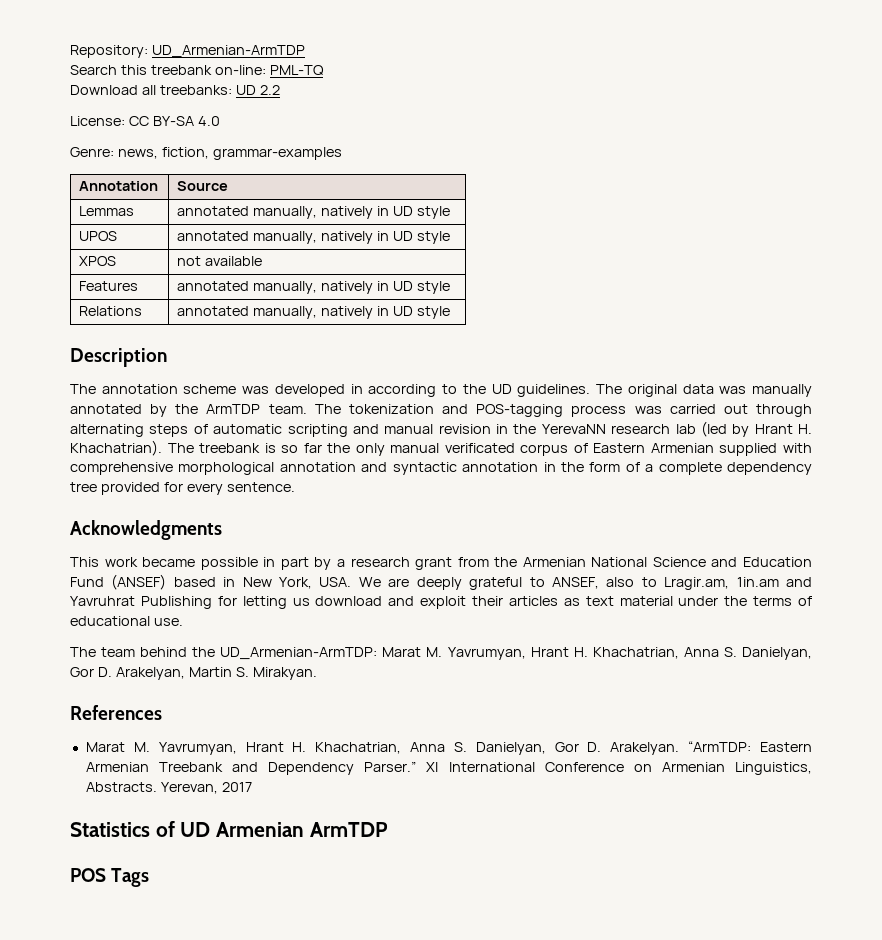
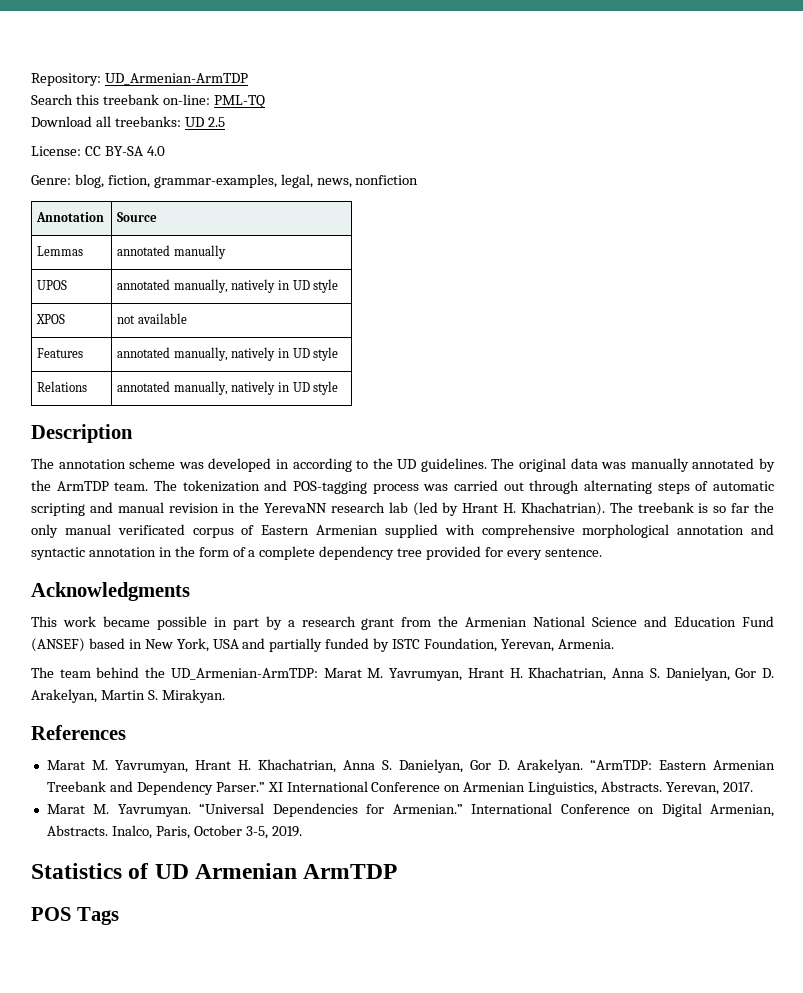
[259,85,280,95] 2.2 -> [207,117,225,127] 2.5
[117,147,342,160] news, fiction, grammar-examples -> [74,174,419,188] blog, fiction, grammar-examples, legal, news, nonfiction
[252,206,450,219] manually, natively in UD style -> [173,245,226,259] manually
[319,577,812,590] [70,596,812,609] [70,616,183,626] USA. We are deeply grateful to ANSEF, also to Lragir.am, 1in.am and Yavruhrat Publishing for letting us download and exploit their articles as text material under the terms of educational use. -> [212,638,614,652] USA and partially funded by ISTC Foundation, Yerevan, Armenia.
[221,782,252,792] 2017 -> [722,782,753,792] [46,803,774,817] [46,825,302,839] 2017. // Marat M. Yavrumyan. “Universal Dependencies for Armenian.” International Conference on Digital Armenian, Abstracts. Inalco, Paris, October 3-5, 2019.

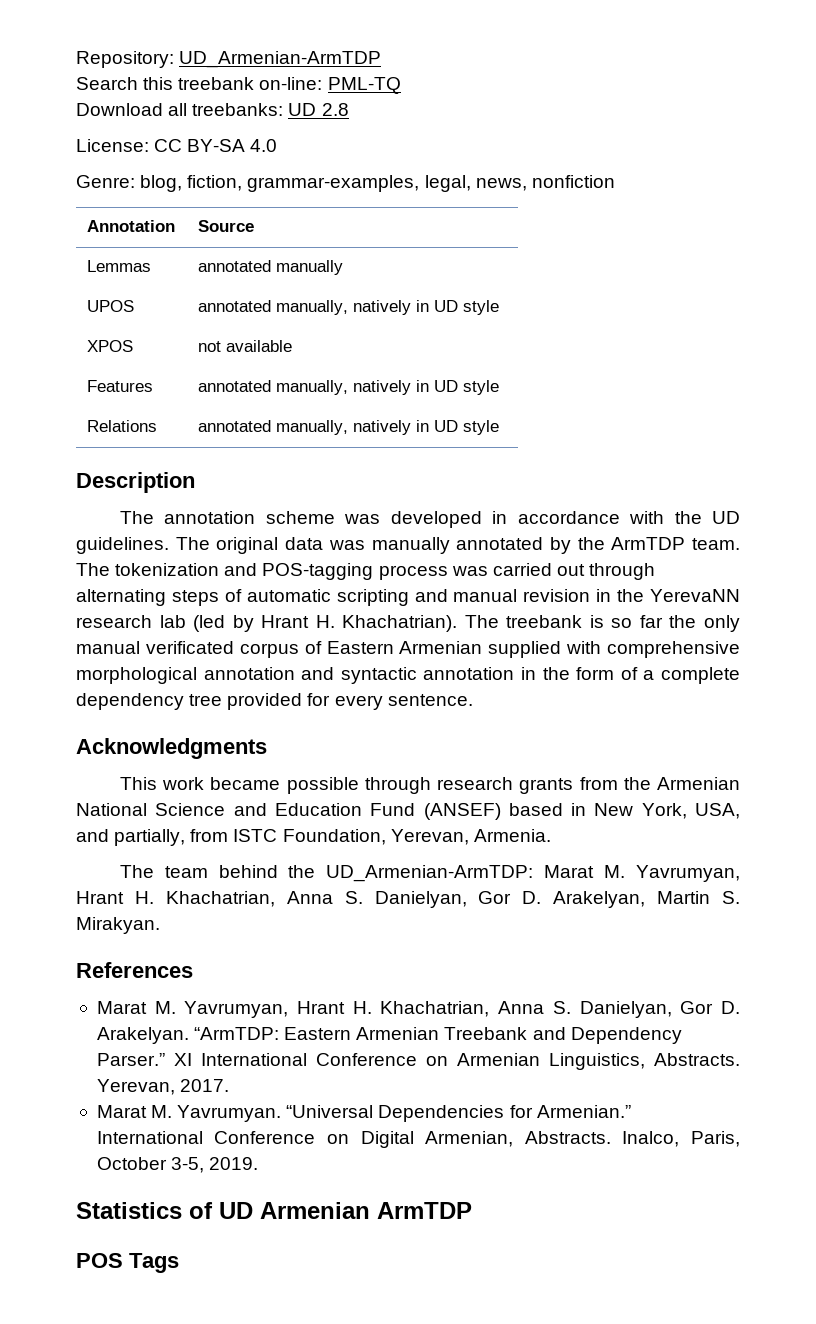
[207,117,225,127] 2.5 -> [321,103,349,116] 2.8
[292,458,369,472] according to -> [517,511,665,524] accordance with
[213,616,395,630] in part by a research grant -> [364,777,574,794] through research grants
[212,638,390,652] USA and partially funded by -> [695,803,740,819] [76,829,229,846] USA, and partially, from

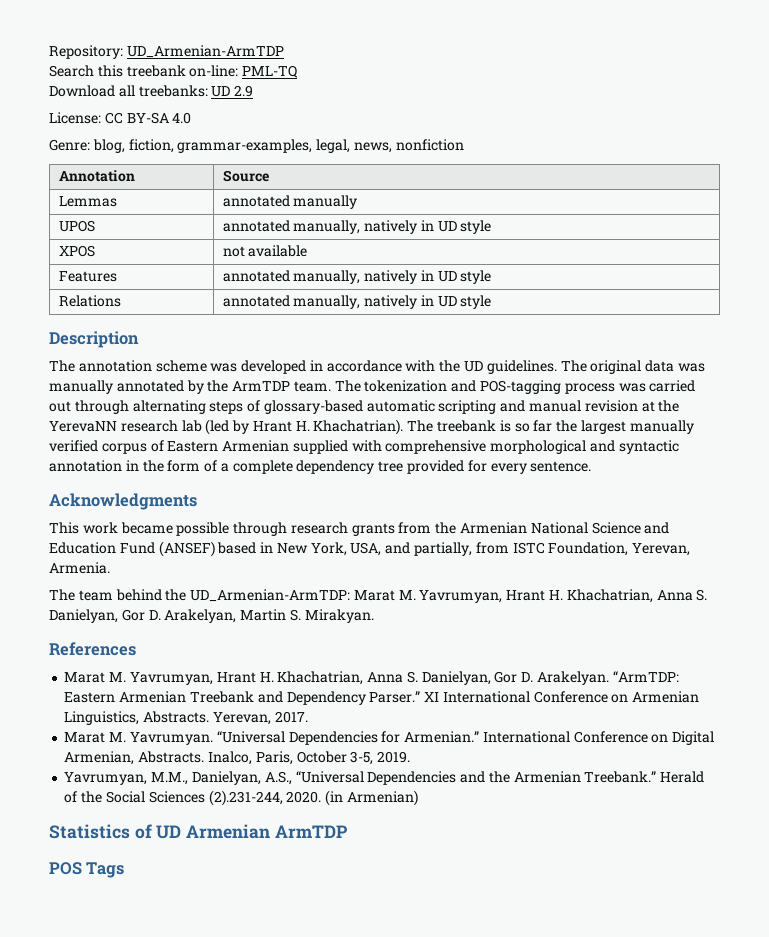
[321,103,349,116] 2.8 -> [234,85,254,97] 2.9
(242, 595) none -> [263,400,363,414] glossary-based
[596,589,612,602] in -> [641,401,655,412] at
[704,615,741,632] [76,641,234,654] only manual verificated -> [580,420,694,434] [49,440,98,452] largest manually verified
[203,667,295,680] annotation -> (587, 447) none
(259, 1163) none -> [64,771,705,785] [64,790,418,806] // Yavrumyan, M.M., Danielyan, A.S., “Universal Dependencies and the Armenian Treebank.” Herald of the Social Sciences (2).231-244, 2020. (in Armenian)

